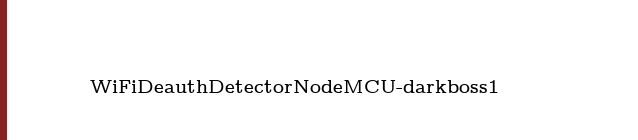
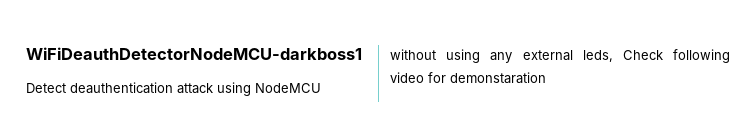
(499, 86) none -> [26,82,321,96] [390,49,730,63] [390,72,546,84] // Detect deauthentication attack using NodeMCU without using any external leds, Check following video for demonstaration

